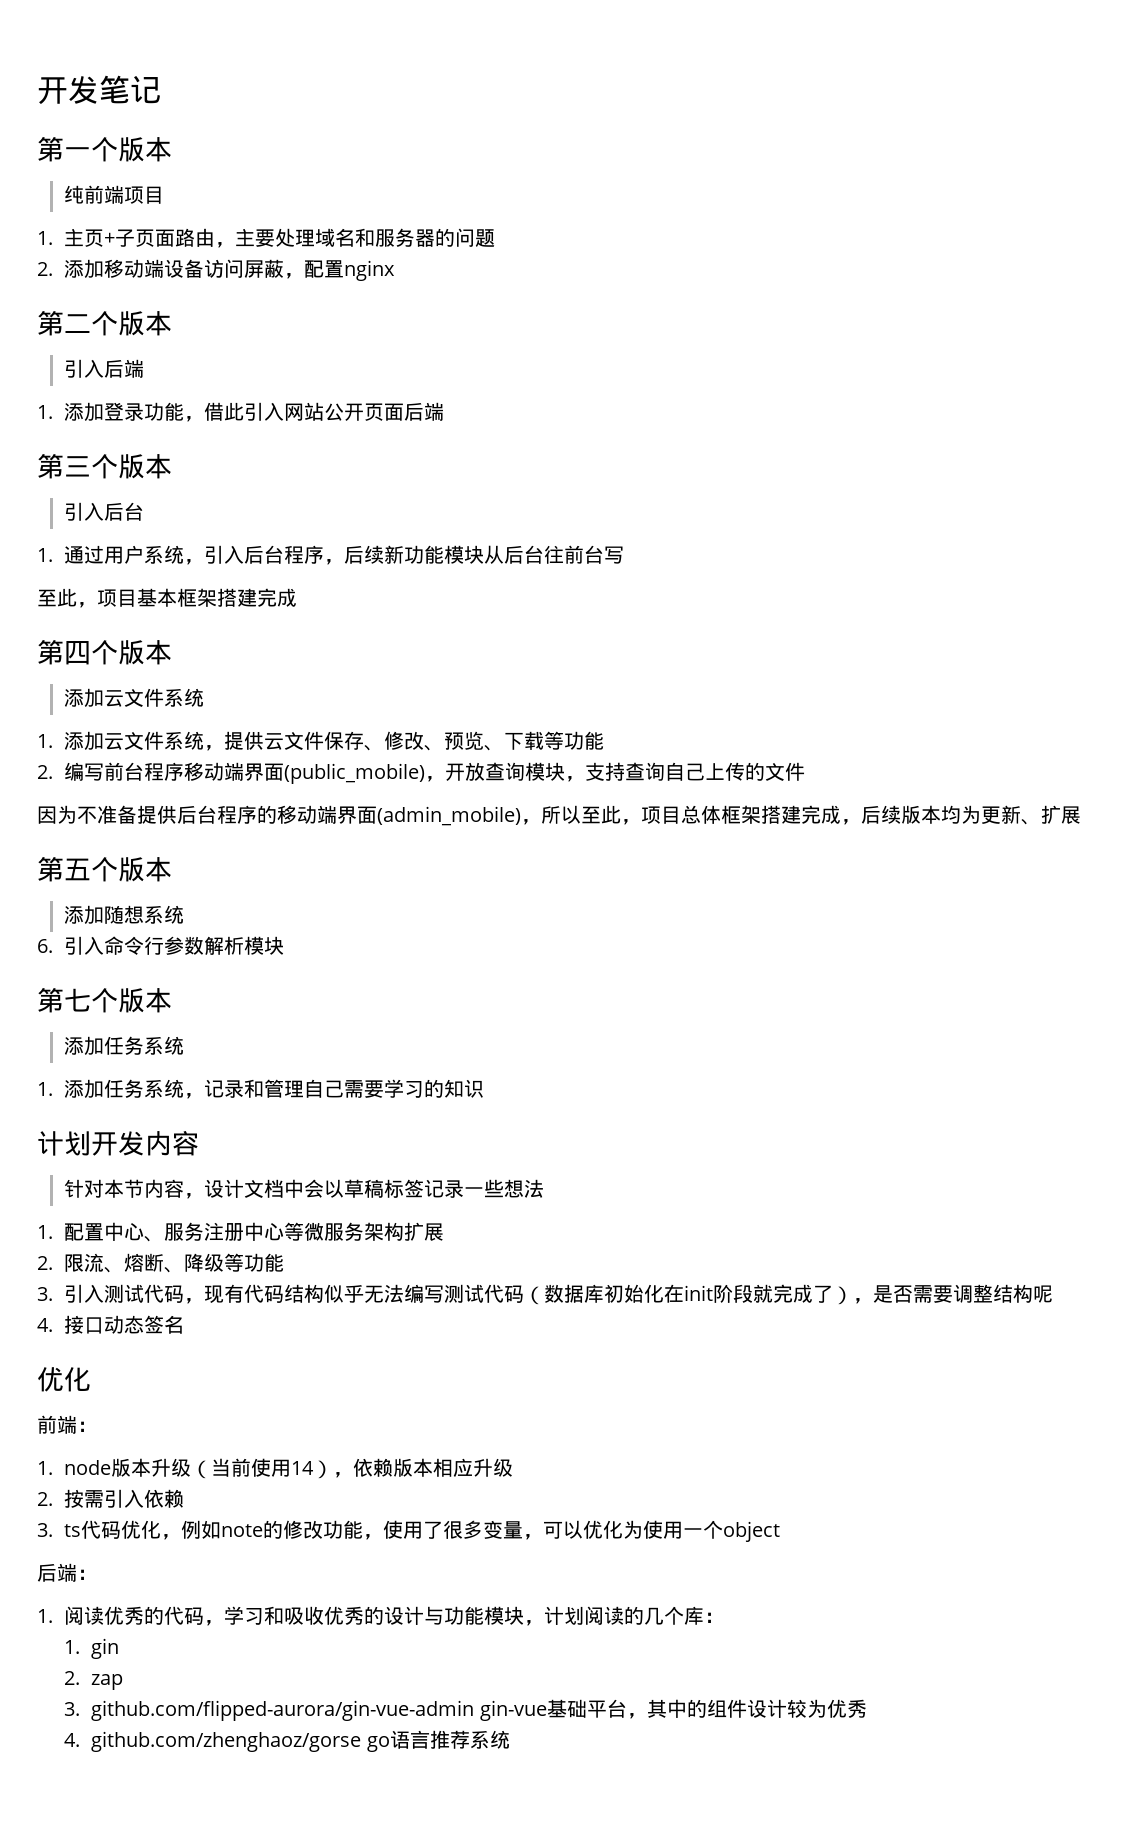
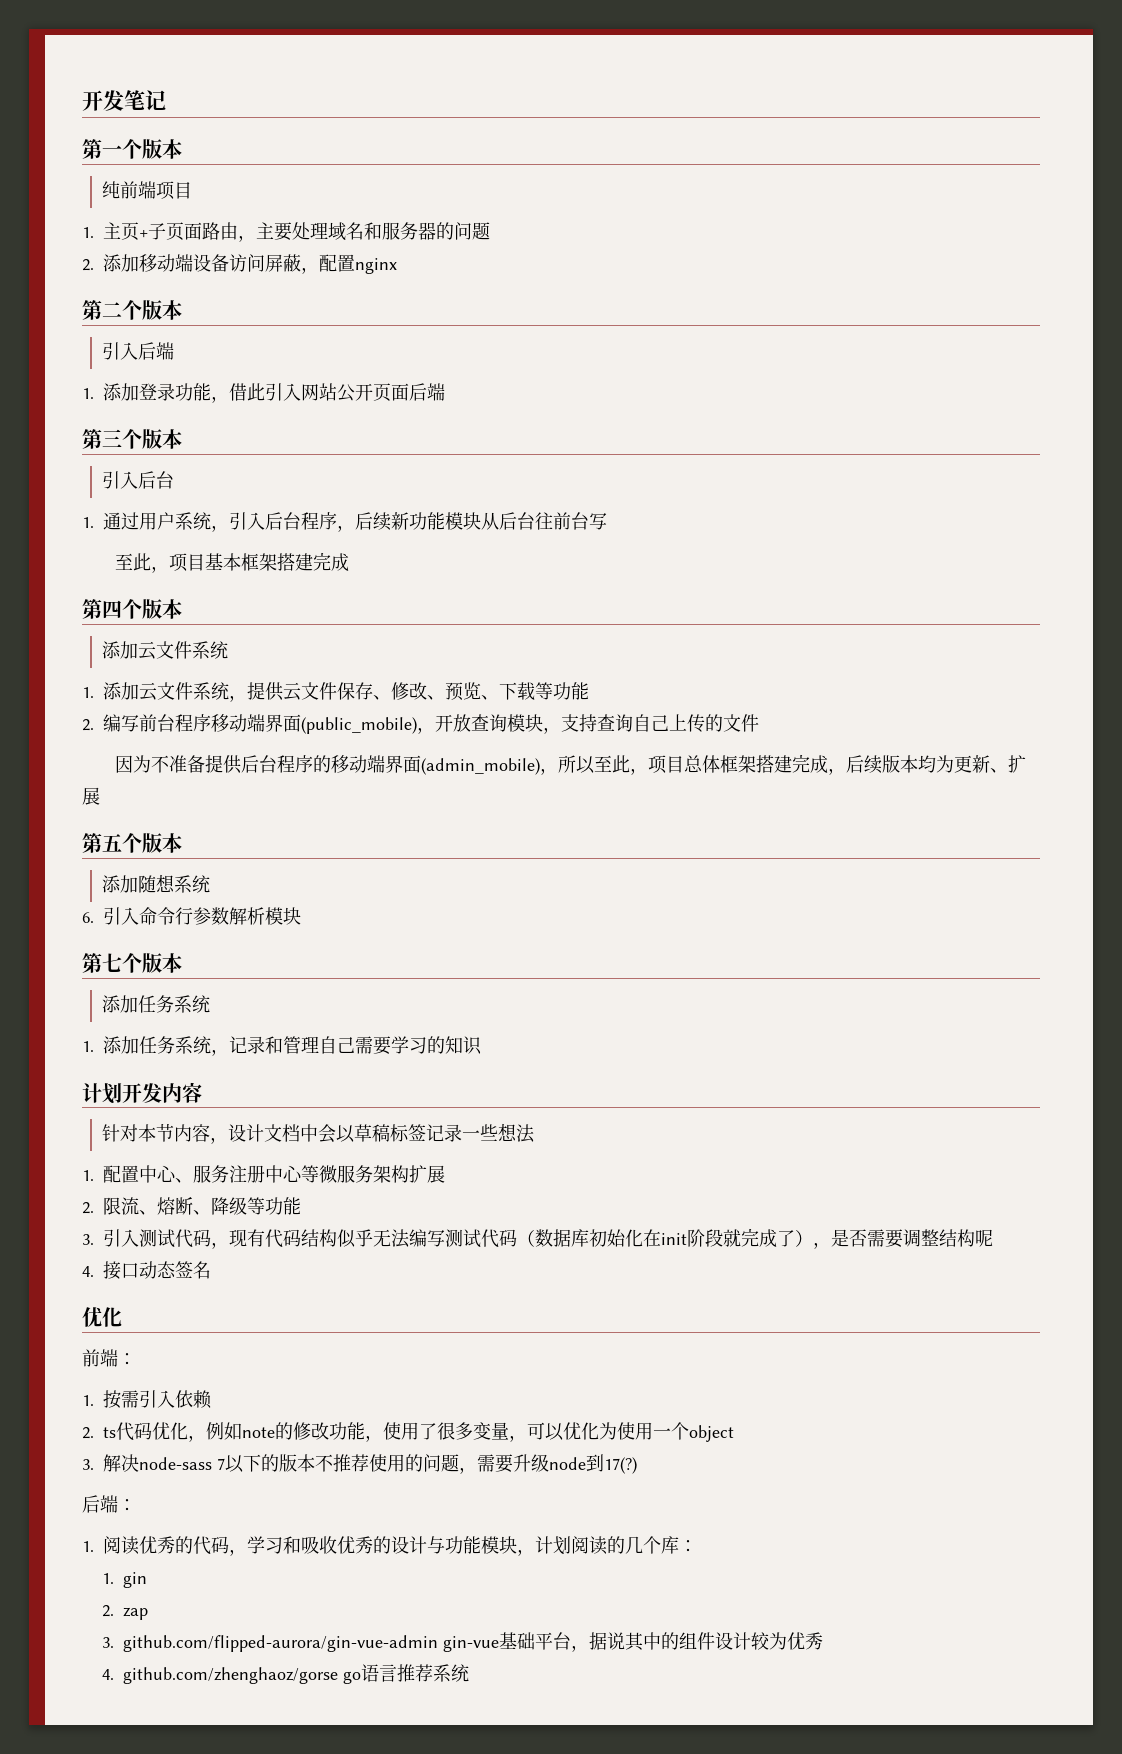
[64,1458,514,1479] [37,1492,53,1506] node版本升级（当前使用14），依赖版本相应升级 // 2. -> (94, 1400) none
[37,1523,53,1537] 3. -> [82,1427,94,1439] 2.
(781, 1531) none -> [82,1454,637,1474] // 3.解决node-sass 7以下的版本不推荐使用的问题，需要升级node到17(?)
(647, 1716) none -> [589,1632,626,1650] 据说

